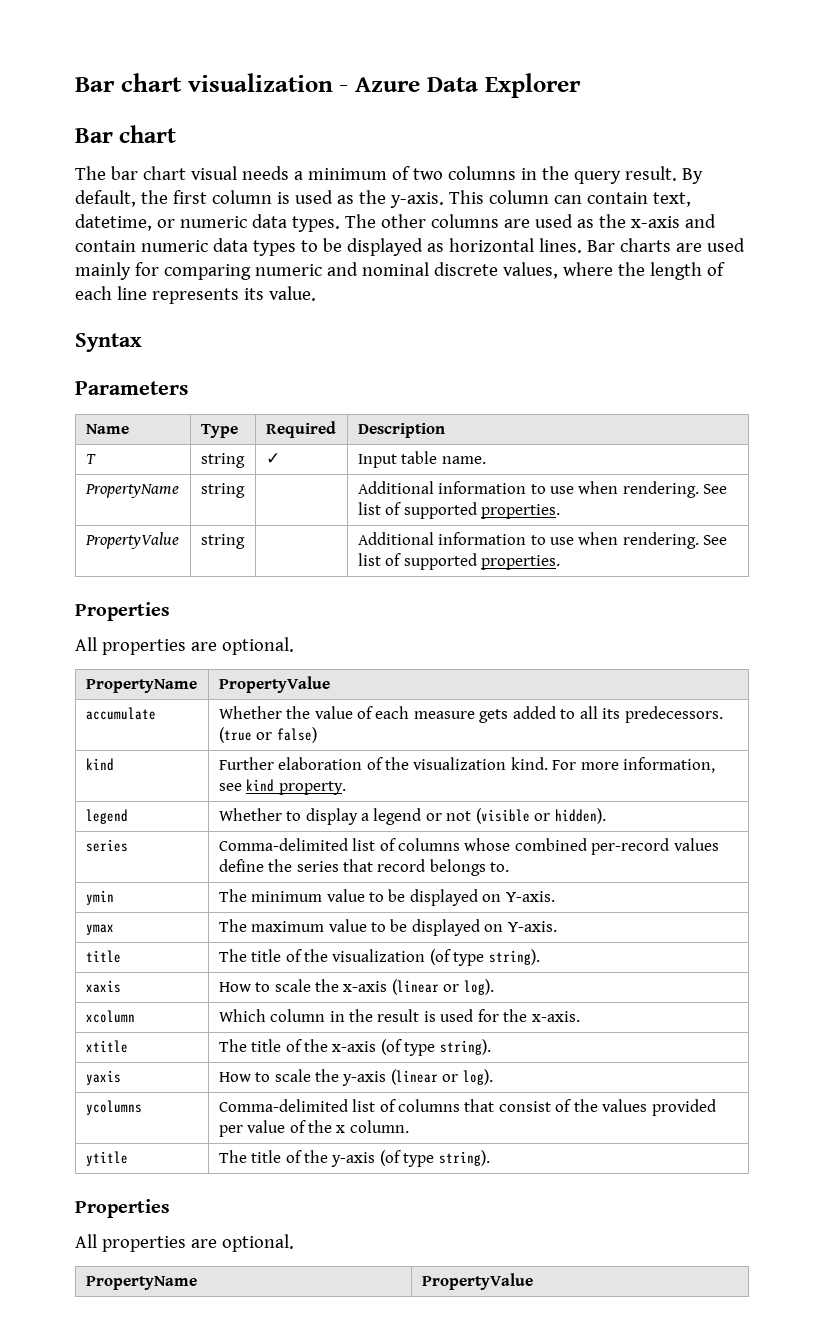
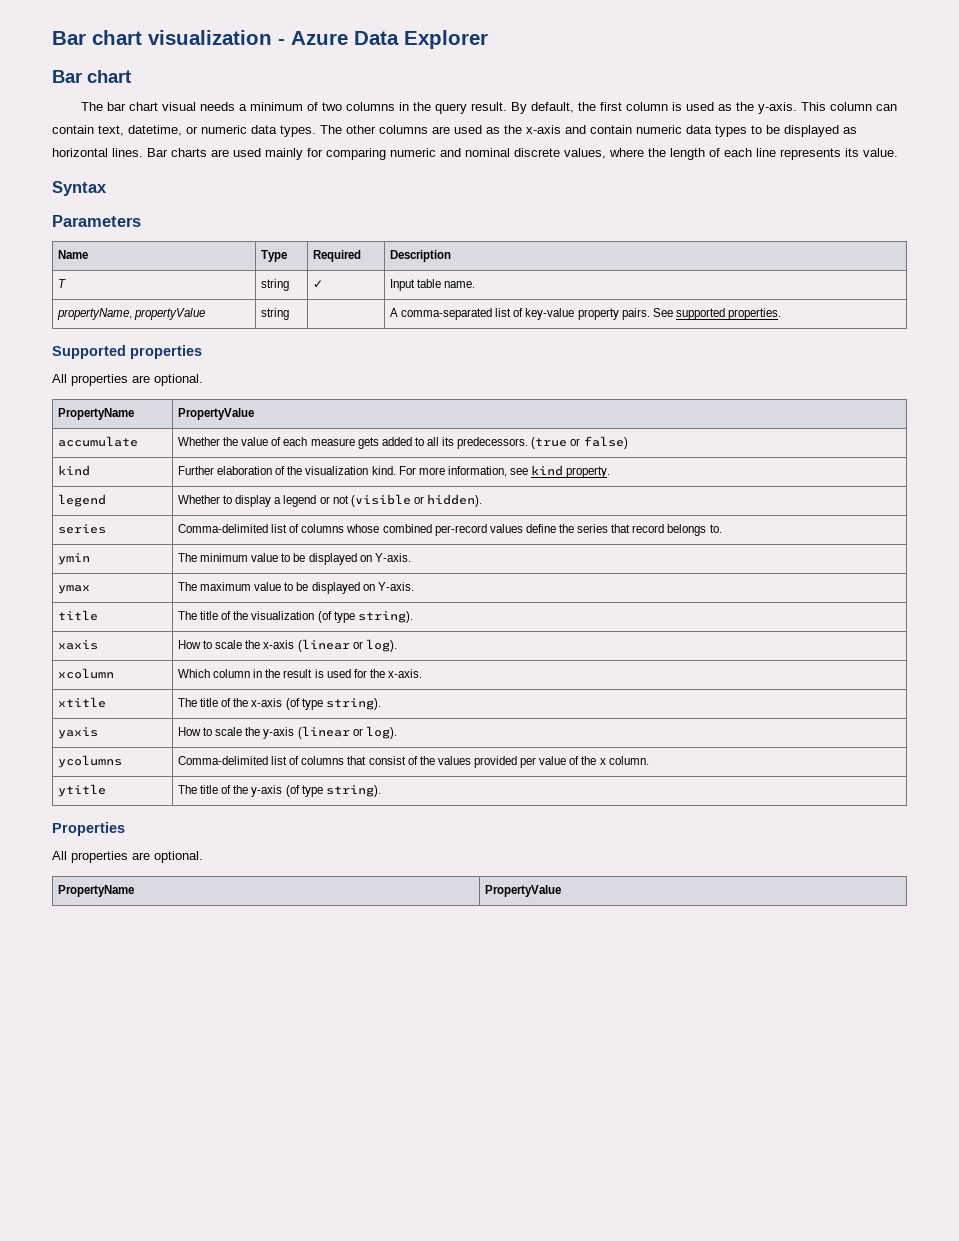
[84,484,179,498] [200,483,245,498] [357,481,728,498] [357,502,560,519] [84,532,179,549] [200,534,245,549] [357,532,728,549] [357,553,560,570] [75,602,170,621] PropertyName | string | | Additional information to use when rendering. See list of supported properties. // PropertyValue | string | | Additional information to use when rendering. See list of supported properties. // Properties -> [57,308,206,320] [261,308,290,320] [390,308,782,320] [52,345,202,359] propertyName, propertyValue | string | | A comma-separated list of key-value property pairs. See supported properties. // Supported properties

